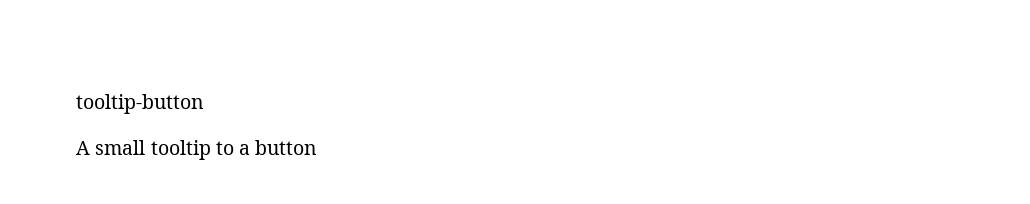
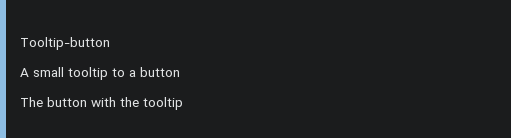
[76,94,204,114] tooltip-button -> [20,37,110,50] Tooltip-button
(318, 147) none -> [20,97,183,110] // The button with the tooltip

